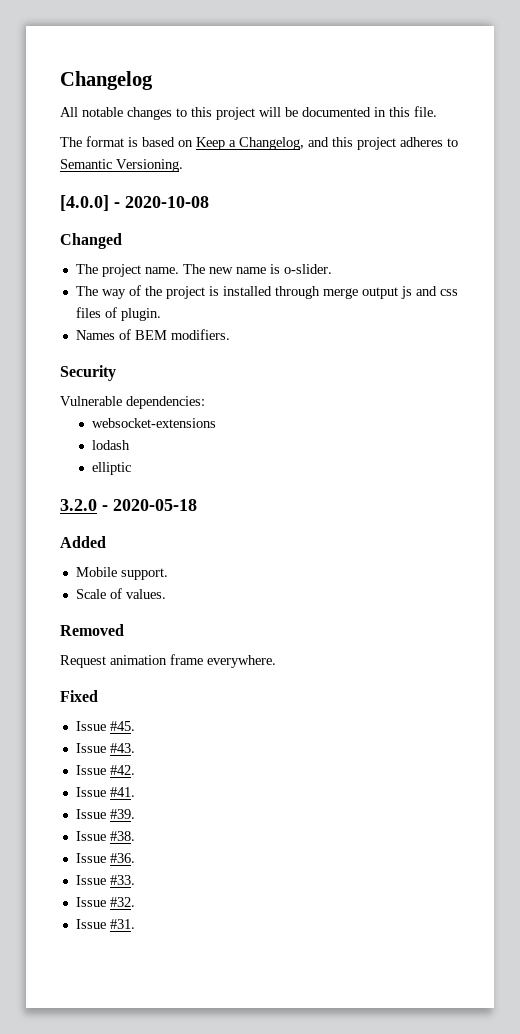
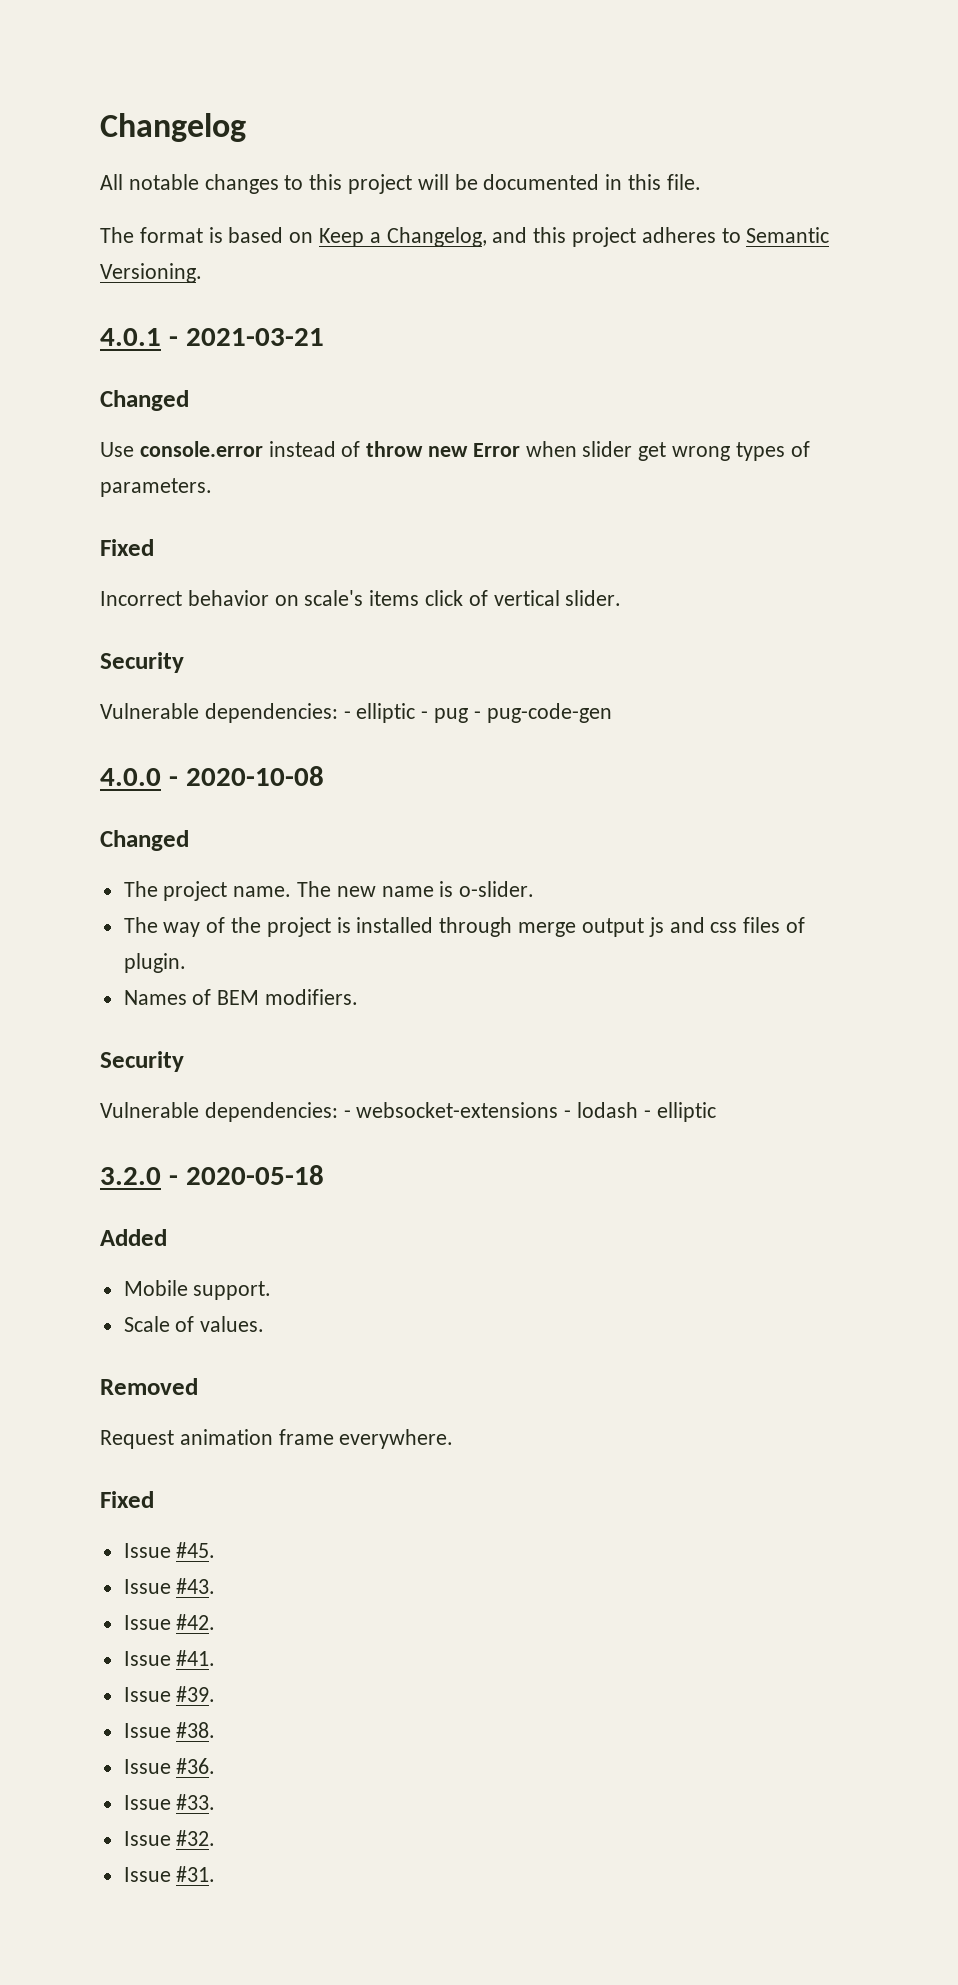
[60,195,109,211] [4.0.0] -> [100,328,324,346] [100,390,189,411] [100,441,810,461] [100,478,212,497] [100,539,154,556] [100,590,622,606] [100,652,184,673] [100,703,612,723] [100,768,161,786] 4.0.1 - 2021-03-21 // Changed // Use console.error instead of throw new Error when slider get wrong types of parameters. // Fixed // Incorrect behavior on scale's items click of vertical slider. // Security // Vulnerable dependencies: - elliptic - pug - pug-code-gen // 4.0.0
(205, 402) // -> [343,1110,351,1118] -
(217, 423) // -> [564,1110,572,1118] -
(131, 445) // -> [643,1110,651,1118] -

